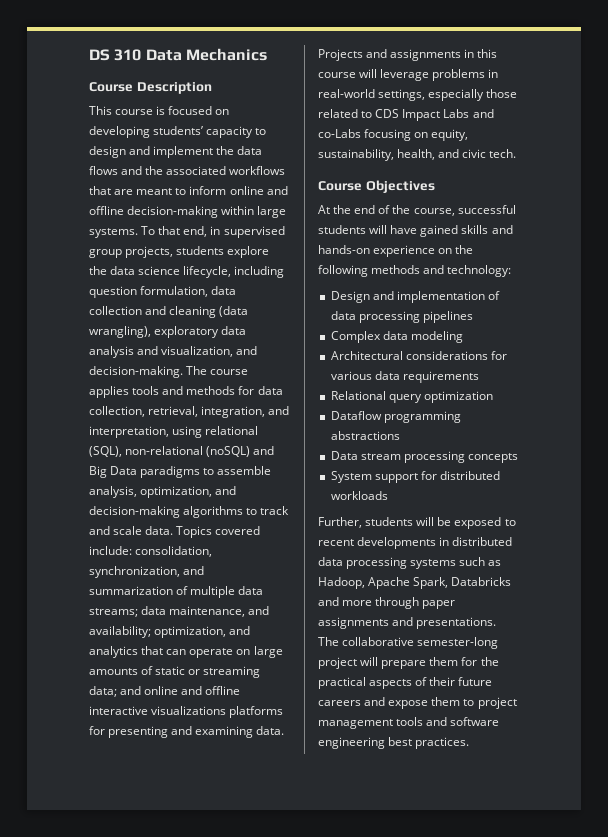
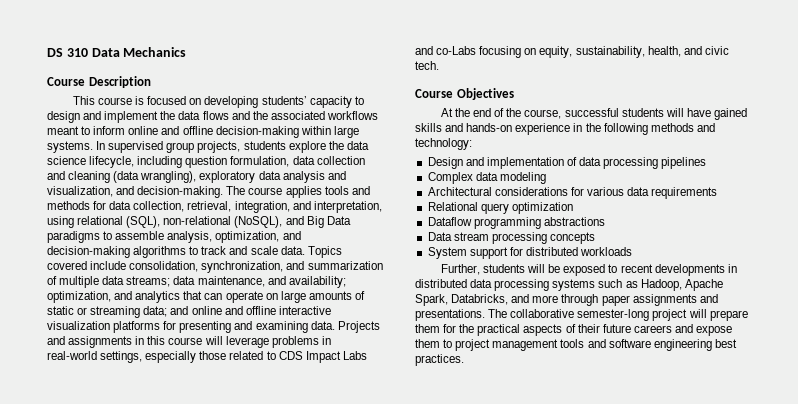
[89,186,134,195] that are -> (378, 115) none
[141,226,221,237] To that end, in -> [96,141,106,150] In
[206,446,251,457] (noSQL) -> [234,216,283,228] (NoSQL),
[89,546,132,555] include: -> [90,261,127,270] include
[151,706,227,715] visualizations -> [47,321,110,330] visualization
[438,248,453,254] on -> [573,123,583,132] in
[451,577,512,586] Databricks -> [451,294,509,305] Databricks,

